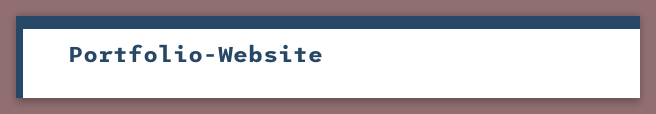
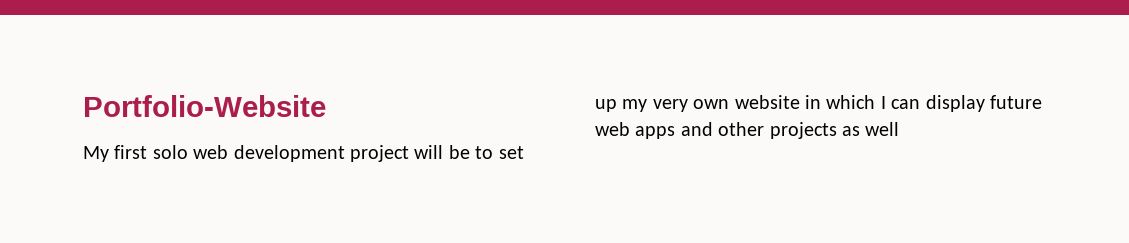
(323, 53) none -> [83,145,524,162] [595,95,1042,112] [595,122,900,139] // My first solo web development project will be to set up my very own website in which I can display future web apps and other projects as well

